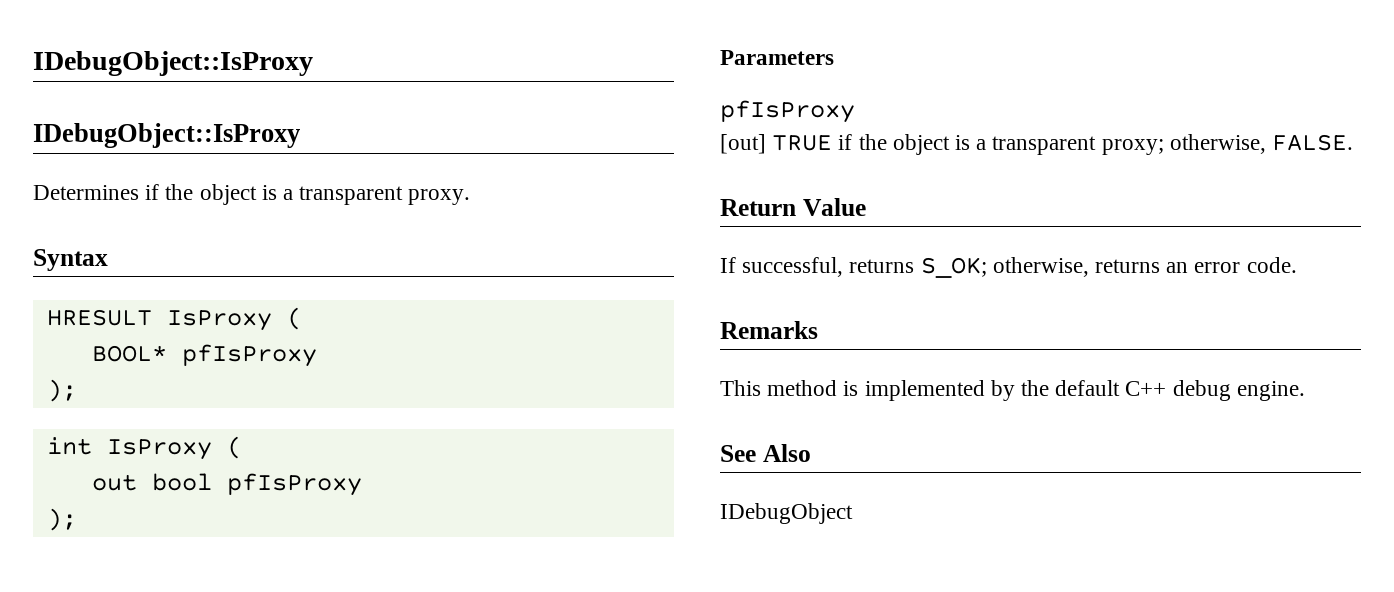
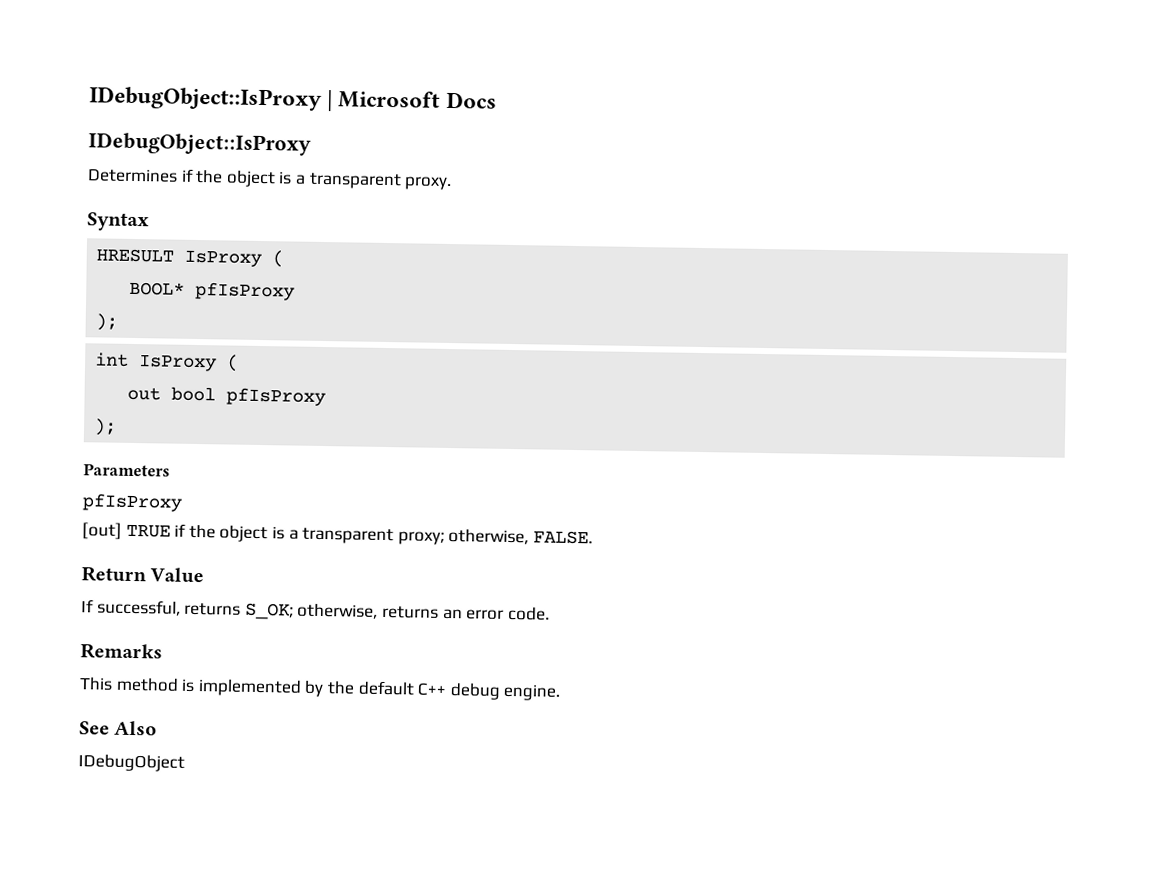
[33,51,313,76] IDebugObject::IsProxy -> [89,86,497,112] IDebugObject::IsProxy | Microsoft Docs

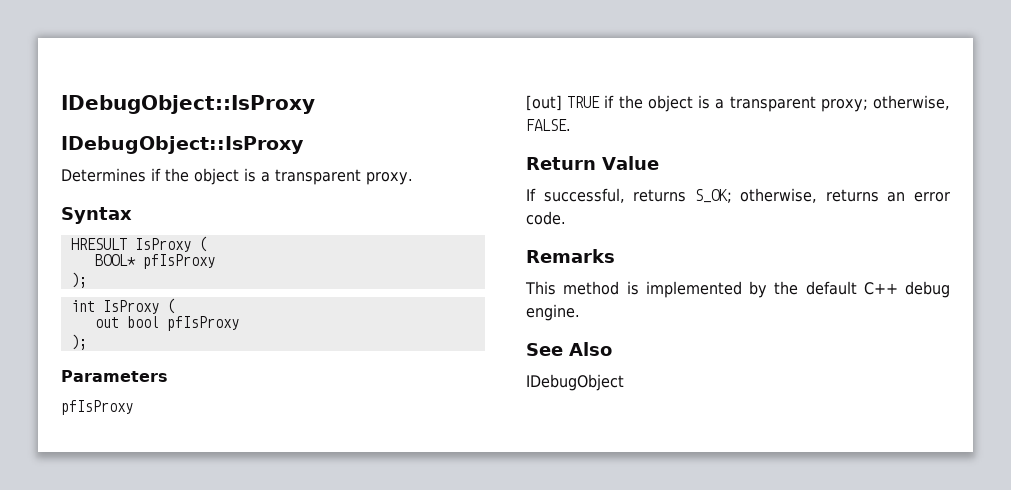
[89,86,497,112] IDebugObject::IsProxy | Microsoft Docs -> [61,95,315,114] IDebugObject::IsProxy

